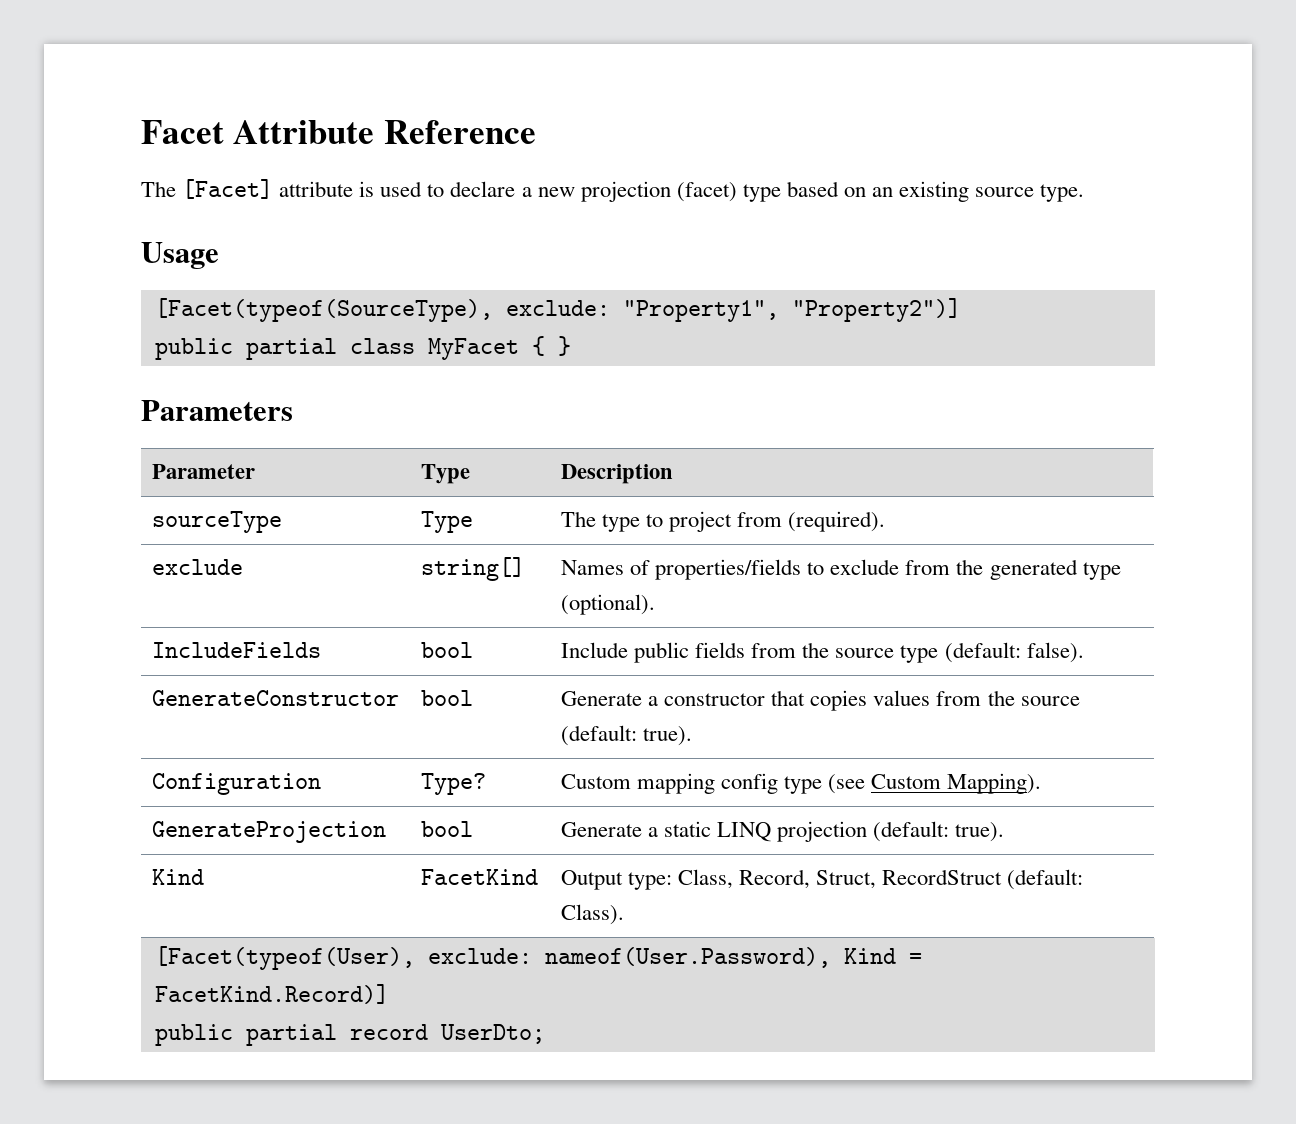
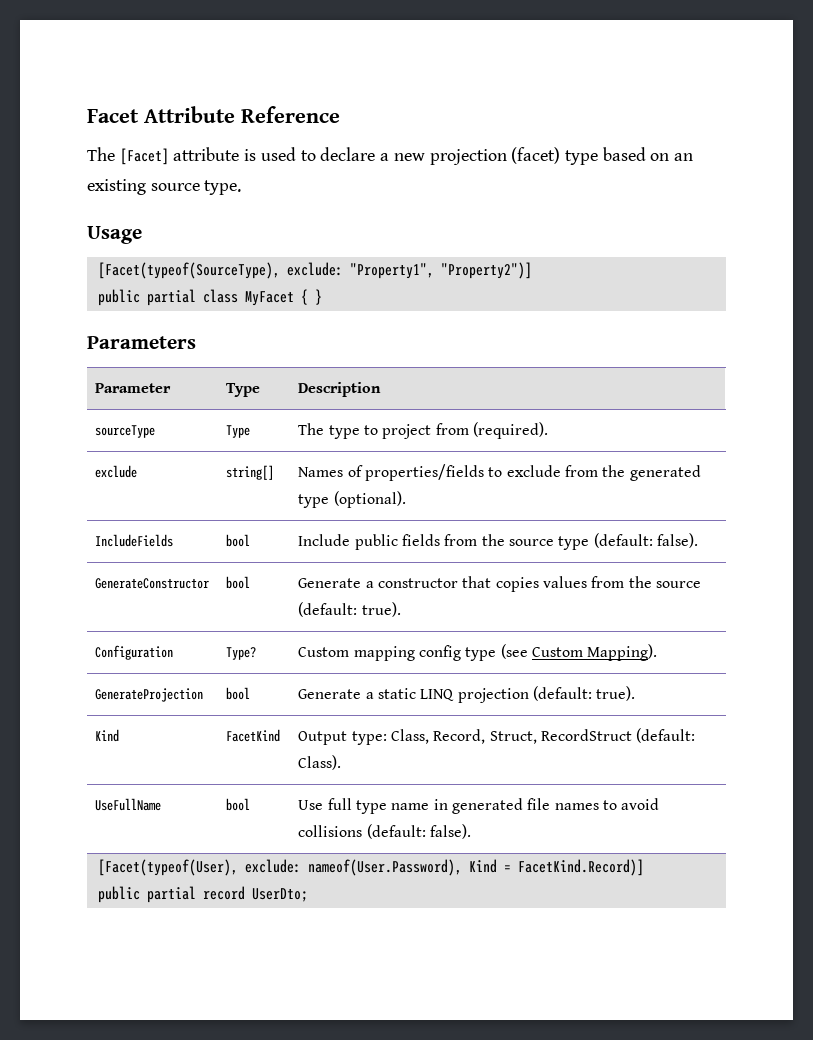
(624, 914) none -> [95,798,162,811] [226,798,251,811] [298,798,660,814] [298,824,471,839] // UseFullName | bool | Use full type name in generated file names to avoid collisions (default: false).

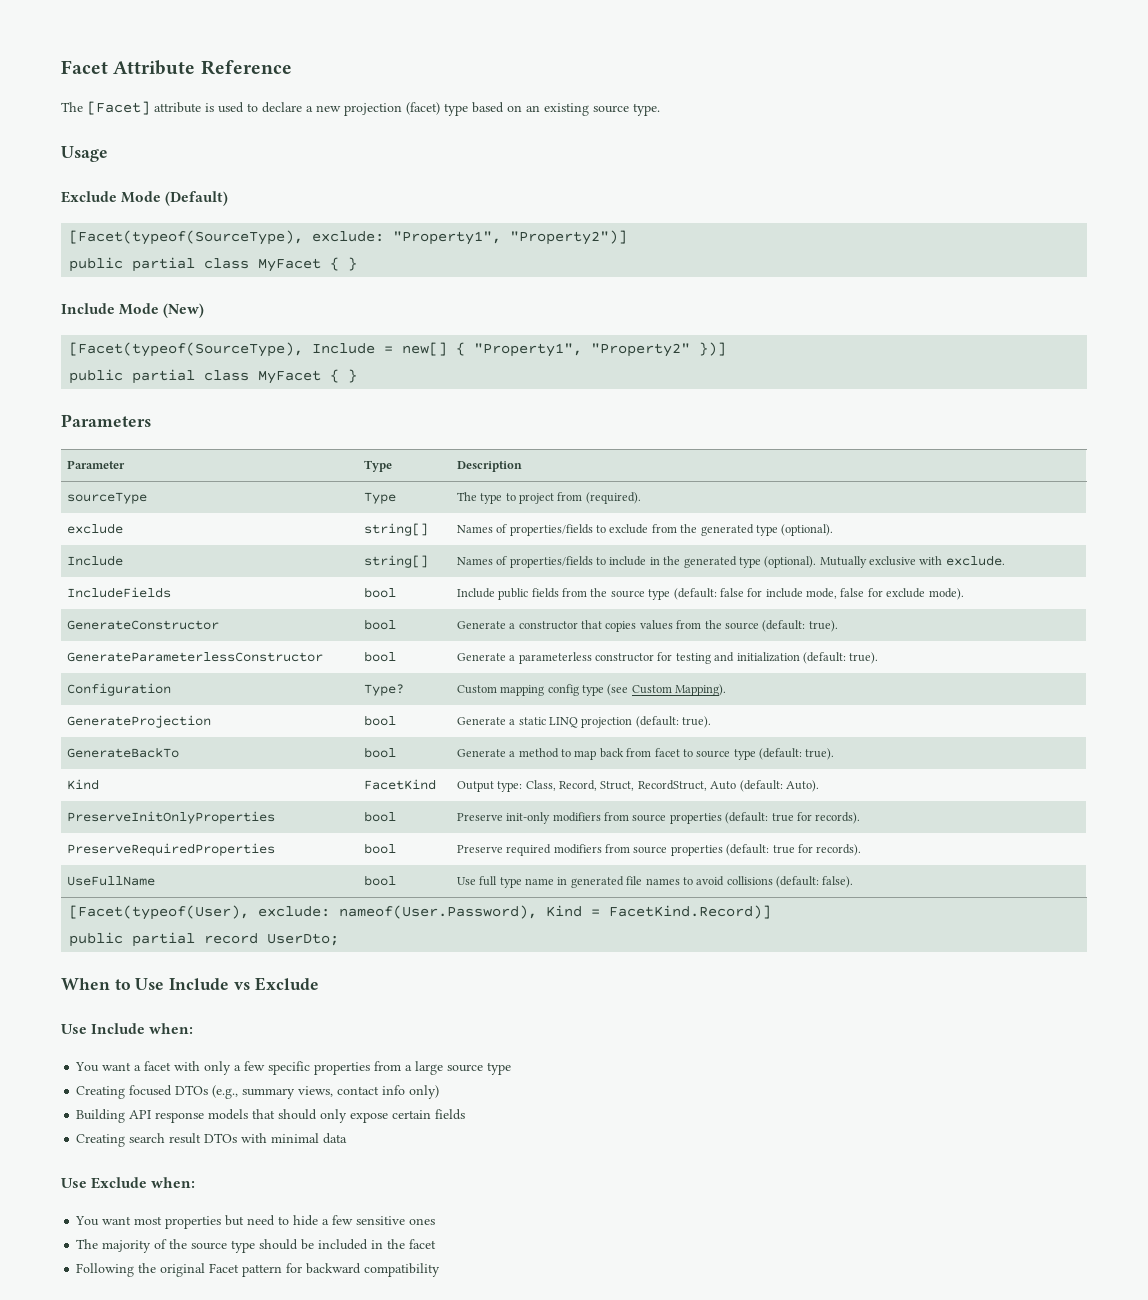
(142, 235) none -> [61,191,229,206] // Exclude Mode (Default)
(322, 297) none -> [61,303,205,318] [69,342,727,357] [69,369,358,384] // Include Mode (New) // [Facet(typeof(SourceType), Include = new[] { "Property1", "Property2" })] // public partial class MyFacet { }
(406, 499) none -> [66,555,123,566] [363,555,428,568] [456,555,1005,568] // Include | string[] | Names of properties/fields to include in the generated type (optional). Mutually exclusive with exclude.
[656,533,698,548] false). -> [719,588,964,600] false for include mode, false for exclude mode).
(401, 609) none -> [66,652,323,662] [363,651,396,662] [456,652,879,664] // GenerateParameterlessConstructor | bool | Generate a parameterless constructor for testing and initialization (default: true).
(636, 693) none -> [66,747,179,758] [363,747,396,758] [456,748,835,760] // GenerateBackTo | bool | Generate a method to map back from facet to source type (default: true).
[540,728,696,743] [298,755,342,770] RecordStruct (default: Class). -> [637,780,819,792] [66,811,275,824] [363,811,396,822] [456,812,861,824] [66,843,275,856] [363,843,396,854] [456,844,862,856] RecordStruct, Auto (default: Auto). // PreserveInitOnlyProperties | bool | Preserve init-only modifiers from source properties (default: true for records). // PreserveRequiredProperties | bool | Preserve required modifiers from source properties (default: true for records).
(308, 895) none -> [61,977,319,991] [61,1023,194,1034] [75,1061,512,1075] [76,1085,440,1099] [76,1109,466,1123] [76,1133,348,1147] [61,1177,196,1189] [75,1215,436,1229] [76,1239,437,1253] [76,1263,441,1277] // When to Use Include vs Exclude // Use Include when: // You want a facet with only a few specific properties from a large source type // Creating focused DTOs (e.g., summary views, contact info only) // Building API response models that should only expose certain fields // Creating search result DTOs with minimal data // Use Exclude when: // You want most properties but need to hide a few sensitive ones // The majority of the source type should be included in the facet // Following the original Facet pattern for backward compatibility

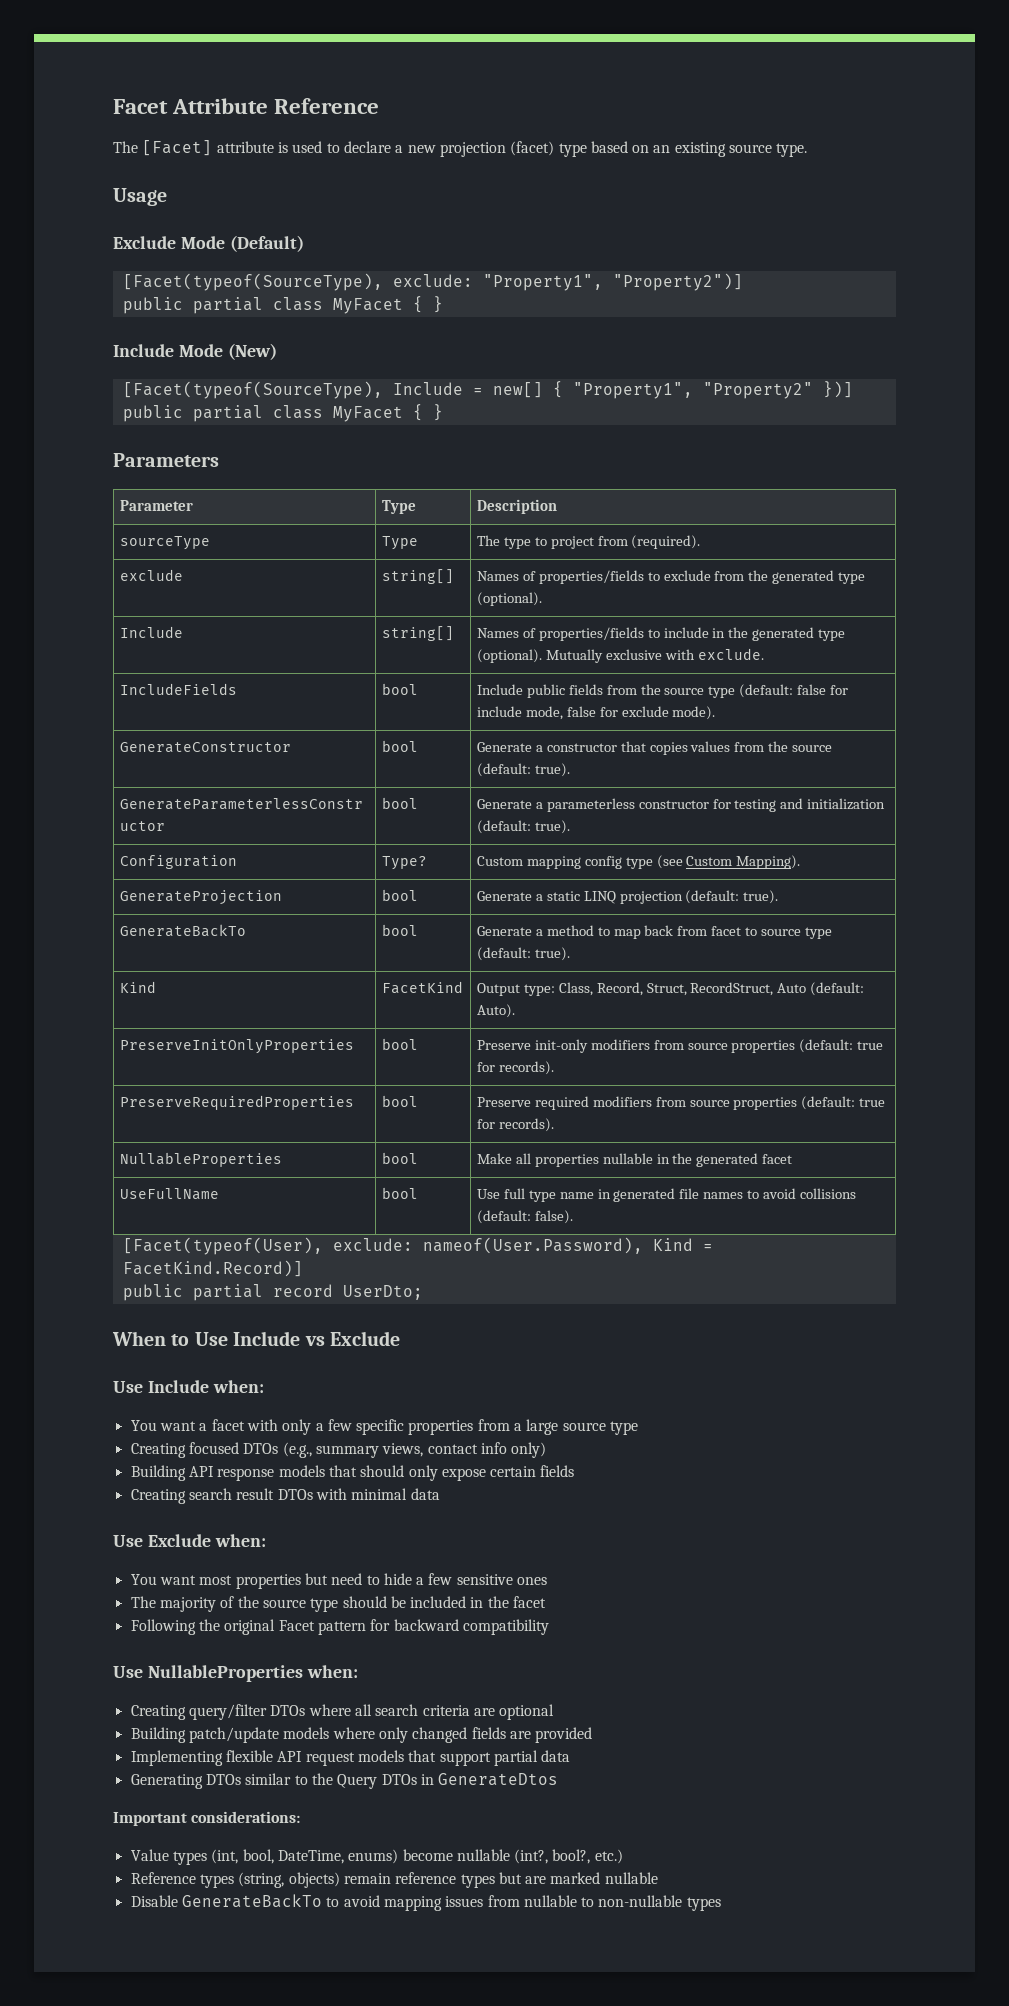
(862, 850) none -> [119,1152,282,1167] [381,1152,418,1164] [476,1153,793,1167] // NullableProperties | bool | Make all properties nullable in the generated facet
(441, 1270) none -> [113,1665,358,1682] [130,1704,555,1720] [130,1727,593,1743] [130,1750,571,1766] [130,1773,559,1789] [113,1811,301,1826] [130,1849,623,1865] [130,1872,658,1888] [130,1894,721,1911] // Use NullableProperties when: // Creating query/filter DTOs where all search criteria are optional // Building patch/update models where only changed fields are provided // Implementing flexible API request models that support partial data // Generating DTOs similar to the Query DTOs in GenerateDtos // Important considerations: // Value types (int, bool, DateTime, enums) become nullable (int?, bool?, etc.) // Reference types (string, objects) remain reference types but are marked nullable // Disable GenerateBackTo to avoid mapping issues from nullable to non-nullable types

